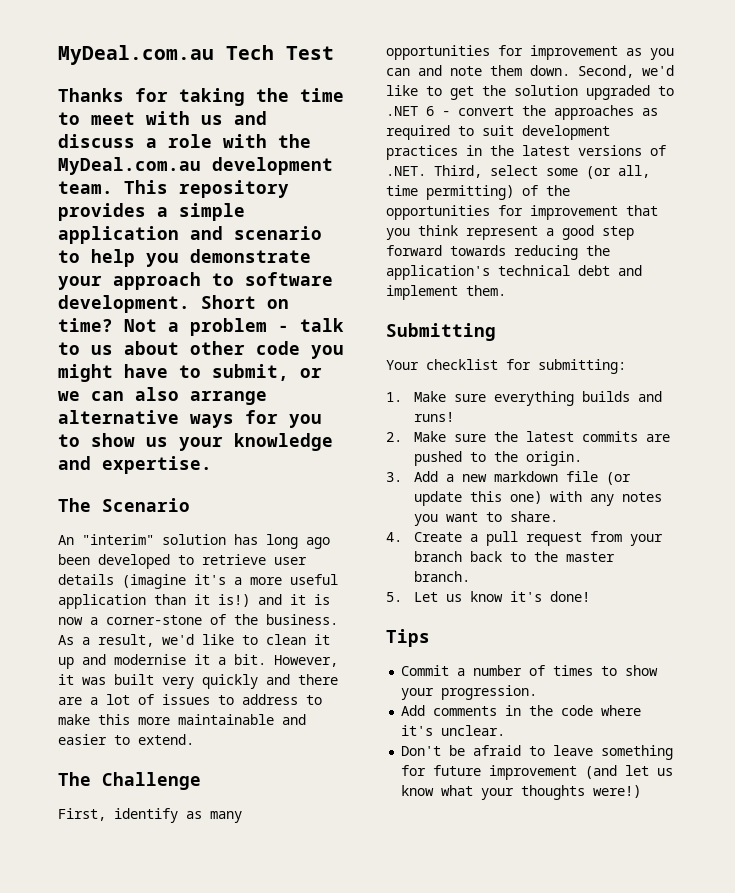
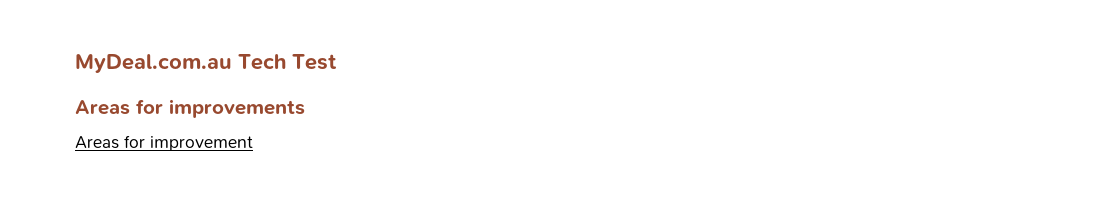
[58,88,344,106] [58,111,267,125] [58,134,311,148] [58,157,333,175] [58,180,289,198] [58,203,245,221] [58,226,322,244] [58,249,311,267] [58,272,333,290] [58,295,289,313] [58,318,344,336] [58,341,344,359] [58,364,322,382] [58,387,267,405] [58,410,322,428] [58,433,333,451] [58,456,212,474] [58,498,190,512] [58,534,330,549] [58,554,307,569] [58,574,338,589] [58,594,330,609] [58,614,338,625] [58,634,330,647] [58,654,338,669] [58,674,338,689] [58,694,322,705] [58,714,306,725] [58,734,194,745] [58,772,201,790] [58,808,242,823] [386,45,674,60] [386,65,674,78] [386,85,674,100] [386,105,658,120] [386,125,610,140] [386,145,666,160] [386,165,650,179] [386,185,570,200] [386,205,658,220] [386,225,634,240] [386,245,610,260] [386,265,642,280] [386,285,506,300] [386,323,496,341] [386,359,626,374] [386,391,662,406] [413,412,454,422] [386,431,670,442] [413,451,582,466] [386,471,631,485] [413,491,662,506] [413,511,558,526] [386,531,663,546] [413,551,615,562] [413,571,470,582] [386,591,590,602] [386,629,430,647] [401,665,659,676] [401,685,538,700] [401,705,642,716] [401,725,506,736] [401,745,674,760] [401,765,674,780] [401,785,642,800] Thanks for taking the time to meet with us and discuss a role with the MyDeal.com.au development team. This repository provides a simple application and scenario to help you demonstrate your approach to software development. Short on time? Not a problem - talk to us about other code you might have to submit, or we can also arrange alternative ways for you to show us your knowledge and expertise. // The Scenario // An "interim" solution has long ago been developed to retrieve user details (imagine it's a more useful application than it is!) and it is now a corner-stone of the business. As a result, we'd like to clean it up and modernise it a bit. However, it was built very quickly and there are a lot of issues to address to make this more maintainable and easier to extend. // The Challenge // First, identify as many opportunities for improvement as you can and note them down. Second, we'd like to get the solution upgraded to .NET 6 - convert the approaches as required to suit development practices in the latest versions of .NET. Third, select some (or all, time permitting) of the opportunities for improvement that you think represent a good step forward towards reducing the application's technical debt and implement them. // Submitting // Your checklist for submitting: // 1. Make sure everything builds and runs! // 2. Make sure the latest commits are pushed to the origin. // 3. Add a new markdown file (or update this one) with any notes you want to share. // 4. Create a pull request from your branch back to the master branch. // 5. Let us know it's done! // Tips // Commit a number of times to show your progression. // Add comments in the code where it's unclear. // Don't be afraid to leave something for future improvement (and let us know what your thoughts were!) -> [75,99,305,118] [75,135,253,151] Areas for improvements // Areas for improvement

